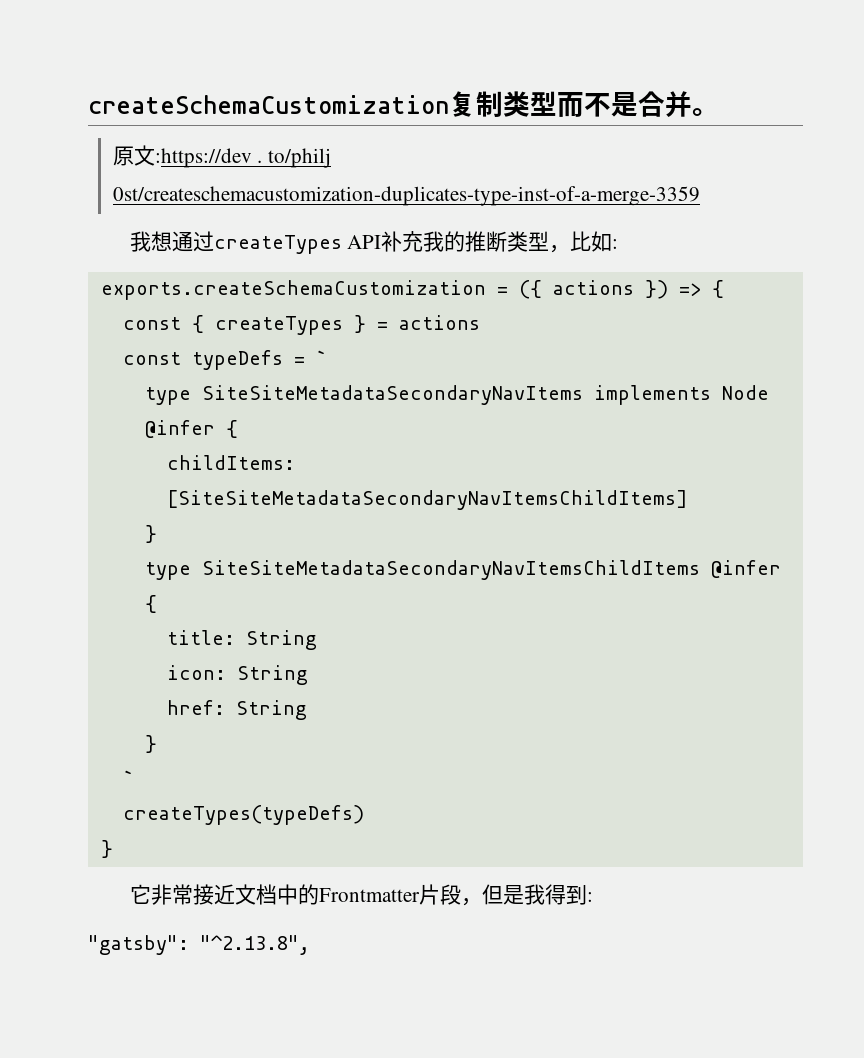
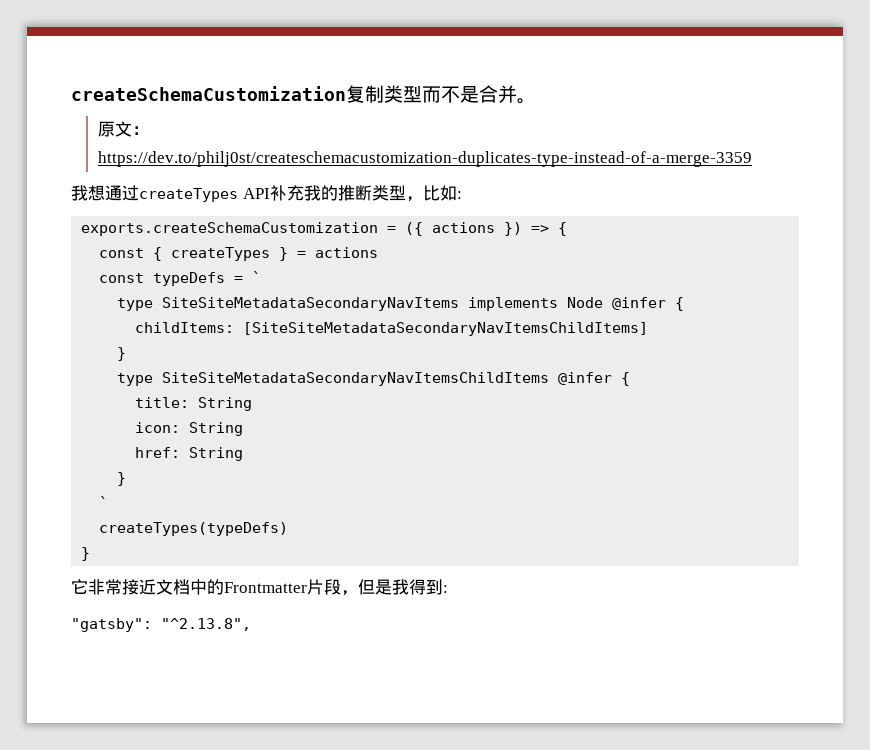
[154,148,331,168] [112,186,700,206] :https://dev . to/philj 0st/createschemacustomization-duplicates-type-inst-of-a-merge-3359 -> [131,126,149,135] [97,151,752,167] ：https://dev.to/philj0st/createschemacustomization-duplicates-type-instead-of-a-merge-3359

